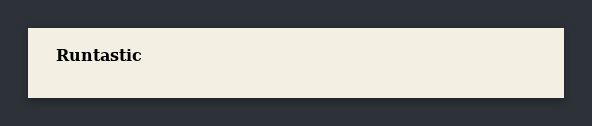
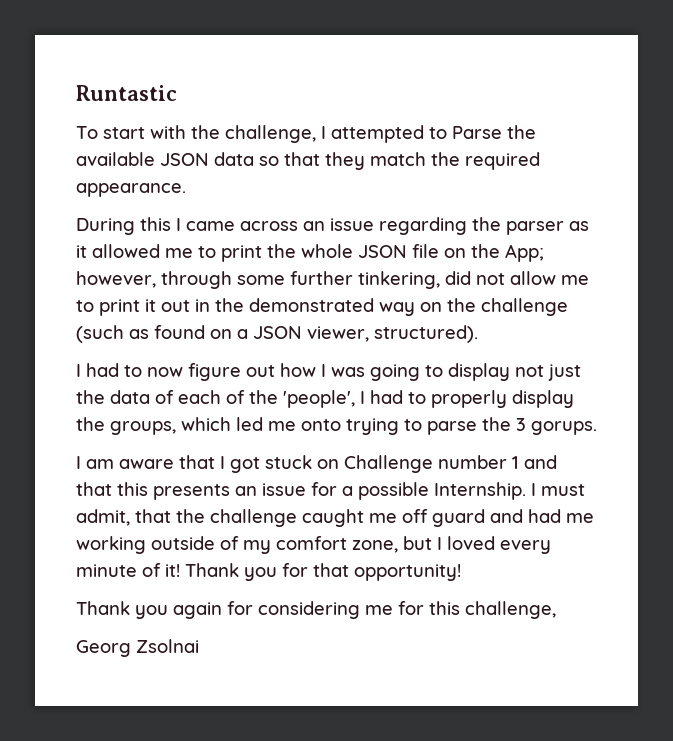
(142, 55) none -> [76,125,536,143] [76,152,540,170] [76,183,186,197] [76,217,589,235] [76,244,544,262] [76,271,589,289] [76,298,568,316] [76,325,478,343] [76,363,581,381] [76,390,574,408] [76,417,597,435] [76,455,557,473] [76,482,585,500] [76,509,594,527] [76,536,551,554] [76,563,461,581] [76,601,556,619] [76,639,199,657] // To start with the challenge, I attempted to Parse the available JSON data so that they match the required appearance. // During this I came across an issue regarding the parser as it allowed me to print the whole JSON file on the App; however, through some further tinkering, did not allow me to print it out in the demonstrated way on the challenge (such as found on a JSON viewer, structured). // I had to now figure out how I was going to display not just the data of each of the 'people', I had to properly display the groups, which led me onto trying to parse the 3 gorups. // I am aware that I got stuck on Challenge number 1 and that this presents an issue for a possible Internship. I must admit, that the challenge caught me off guard and had me working outside of my comfort zone, but I loved every minute of it! Thank you for that opportunity! // Thank you again for considering me for this challenge, // Georg Zsolnai

